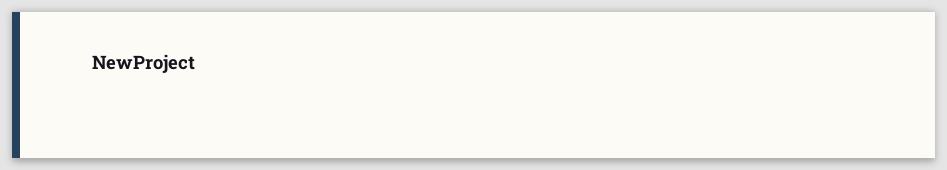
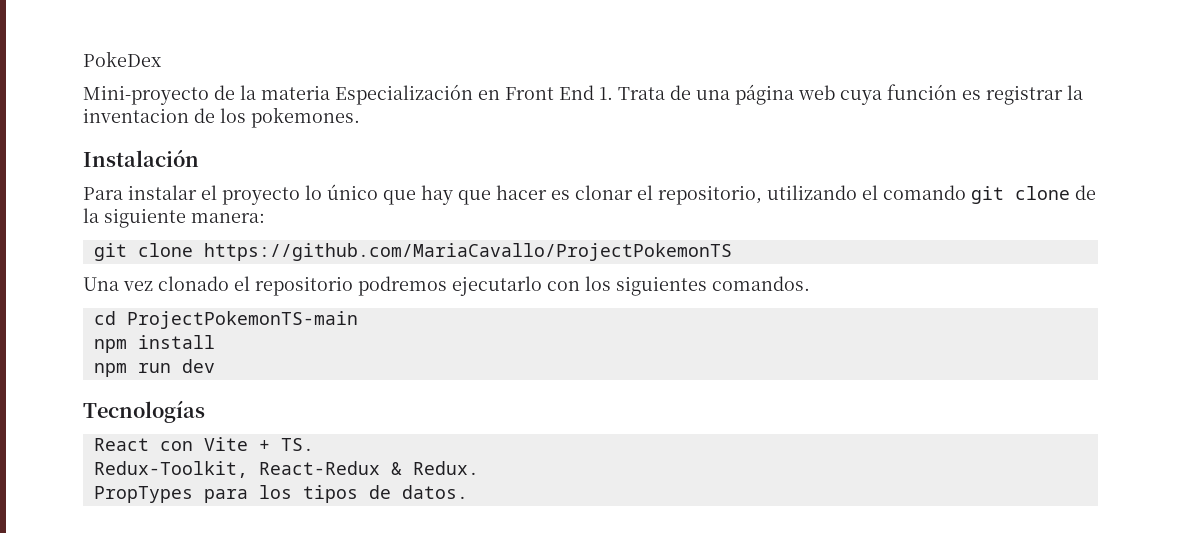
[92,54,195,73] NewProject -> [83,51,161,67] [83,84,1083,105] [83,107,360,128] [83,149,199,167] [83,184,1096,205] [83,208,265,228] [93,243,732,261] [83,276,810,296] [93,311,358,329] [93,335,215,353] [93,359,215,377] [83,400,205,423] [93,437,314,451] [93,461,479,478] [93,485,468,503] PokeDex // Mini-proyecto de la materia Especialización en Front End 1. Trata de una página web cuya función es registrar la inventacion de los pokemones. // Instalación // Para instalar el proyecto lo único que hay que hacer es clonar el repositorio, utilizando el comando git clone de la siguiente manera: // git clone https://github.com/MariaCavallo/ProjectPokemonTS // Una vez clonado el repositorio podremos ejecutarlo con los siguientes comandos. // cd ProjectPokemonTS-main // npm install // npm run dev // Tecnologías // React con Vite + TS. // Redux-Toolkit, React-Redux & Redux. // PropTypes para los tipos de datos.

